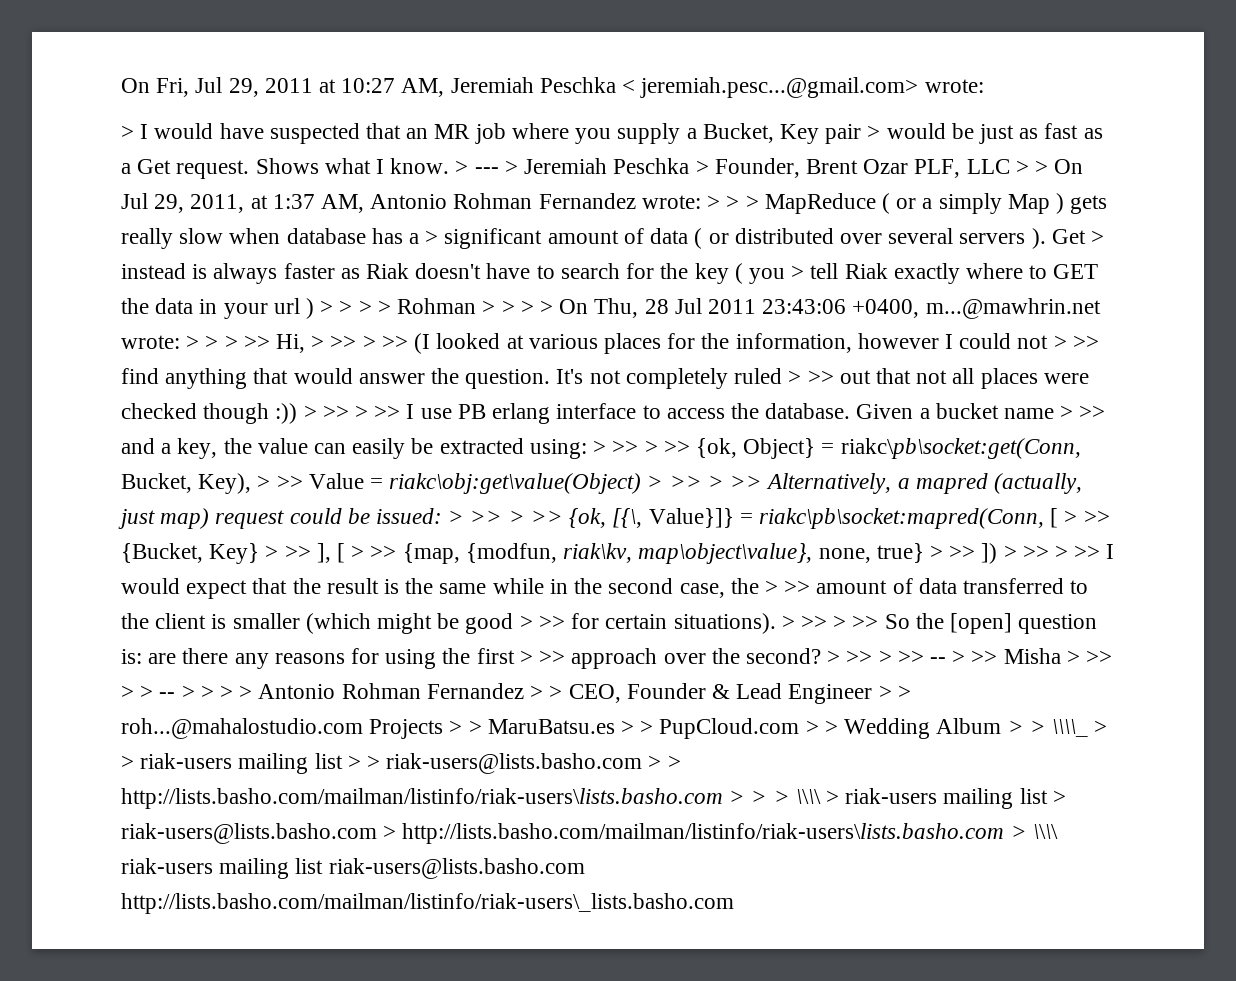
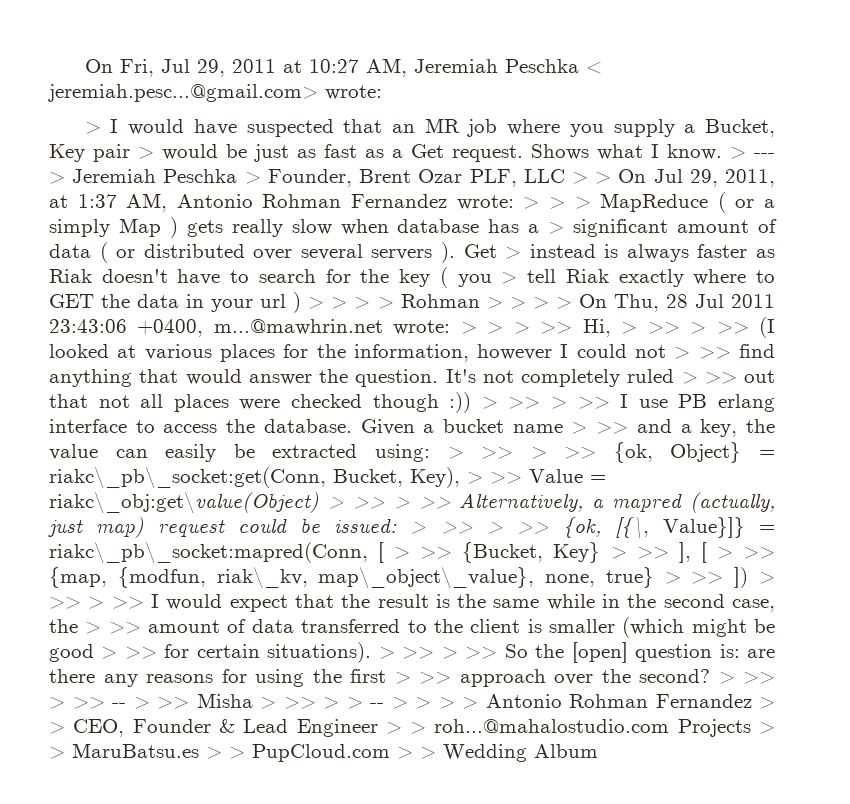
[840,438,1081,459] riakc\pb\socket:get(Conn, -> [49,467,326,489] riakc\_pb\_socket:get(Conn,
[389,473,642,494] riakc\obj:get\value(Object) -> [49,492,319,514] riakc\_obj:get\value(Object)
[758,508,1044,529] riakc\pb\socket:mapred(Conn, -> [49,542,368,564] riakc\_pb\_socket:mapred(Conn,
[563,543,813,564] riak\kv, map\object\value}, -> [216,567,535,589] riak\_kv, map\_object\_value},
[1007,719,1108,737] [121,753,681,774] [121,788,1066,809] [121,823,1058,844] [121,858,585,879] [121,893,734,914] > > \\\\_ > > riak-users mailing list > > riak-users@lists.basho.com > > http://lists.basho.com/mailman/listinfo/riak-users\lists.basho.com > > > \\\\ > riak-users mailing list > riak-users@lists.basho.com > http://lists.basho.com/mailman/listinfo/riak-users\lists.basho.com > \\\\ riak-users mailing list riak-users@lists.basho.com http://lists.basho.com/mailman/listinfo/riak-users\_lists.basho.com -> (598, 751) none

